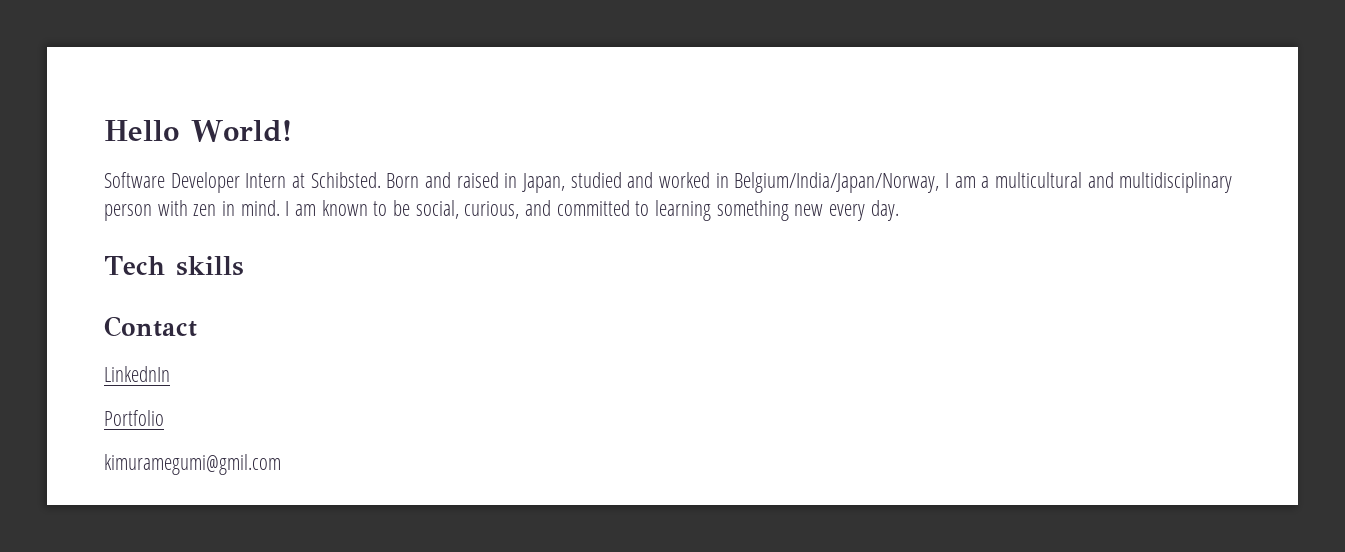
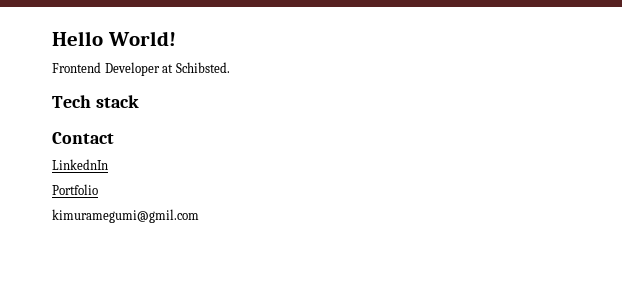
[104,172,287,193] Software Developer Intern -> [52,62,160,76] Frontend Developer
[386,172,1233,193] [104,200,899,221] Born and raised in Japan, studied and worked in Belgium/India/Japan/Norway, I am a multicultural and multidisciplinary person with zen in mind. I am known to be social, curious, and committed to learning something new every day. -> (230, 67) none
[175,256,244,276] skills -> [95,95,139,108] stack

